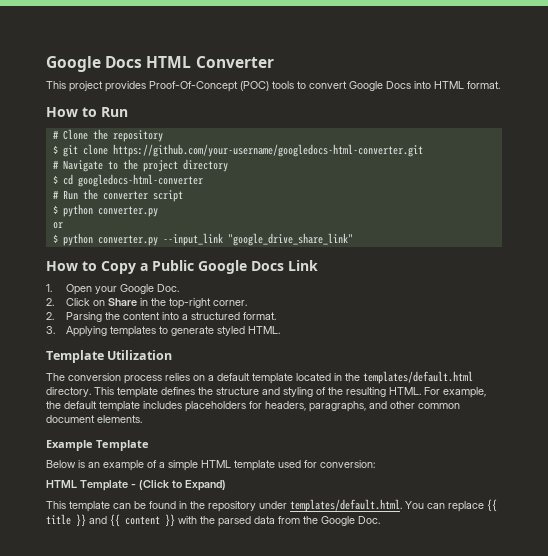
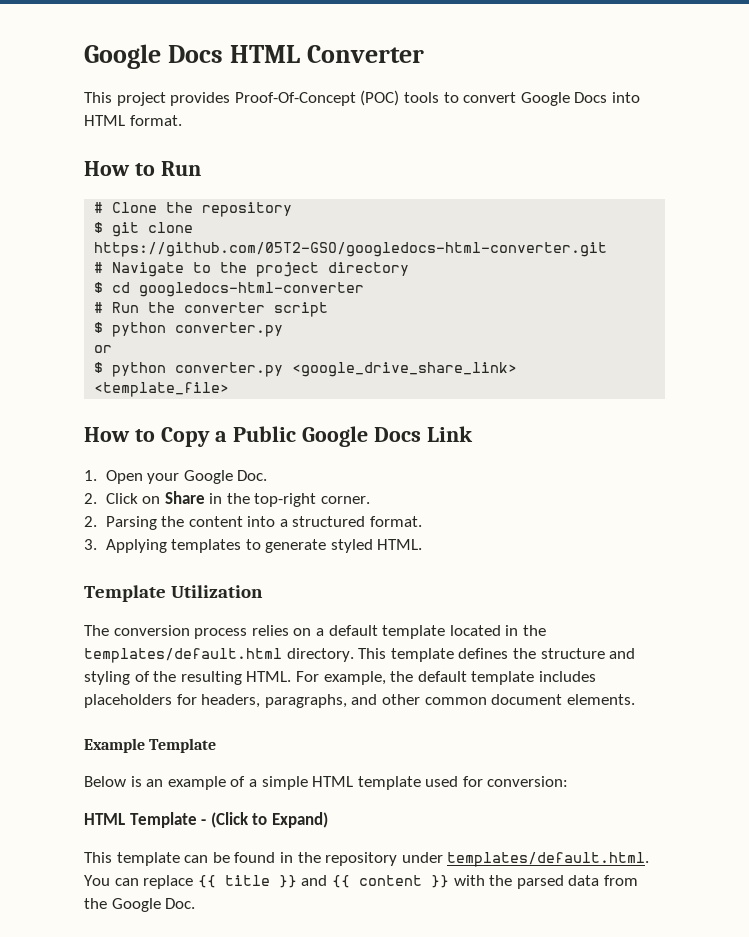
[112,144,423,157] https://github.com/your-username/googledocs-html-converter.git -> [94,242,608,257] https://github.com/05T2-GSO/googledocs-html-converter.git
[162,233,353,246] --input_link "google_drive_share_link" -> [292,362,518,377] [94,382,230,397] <google_drive_share_link> <template_file>

